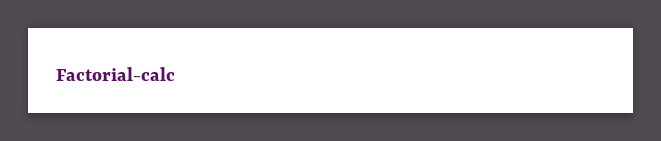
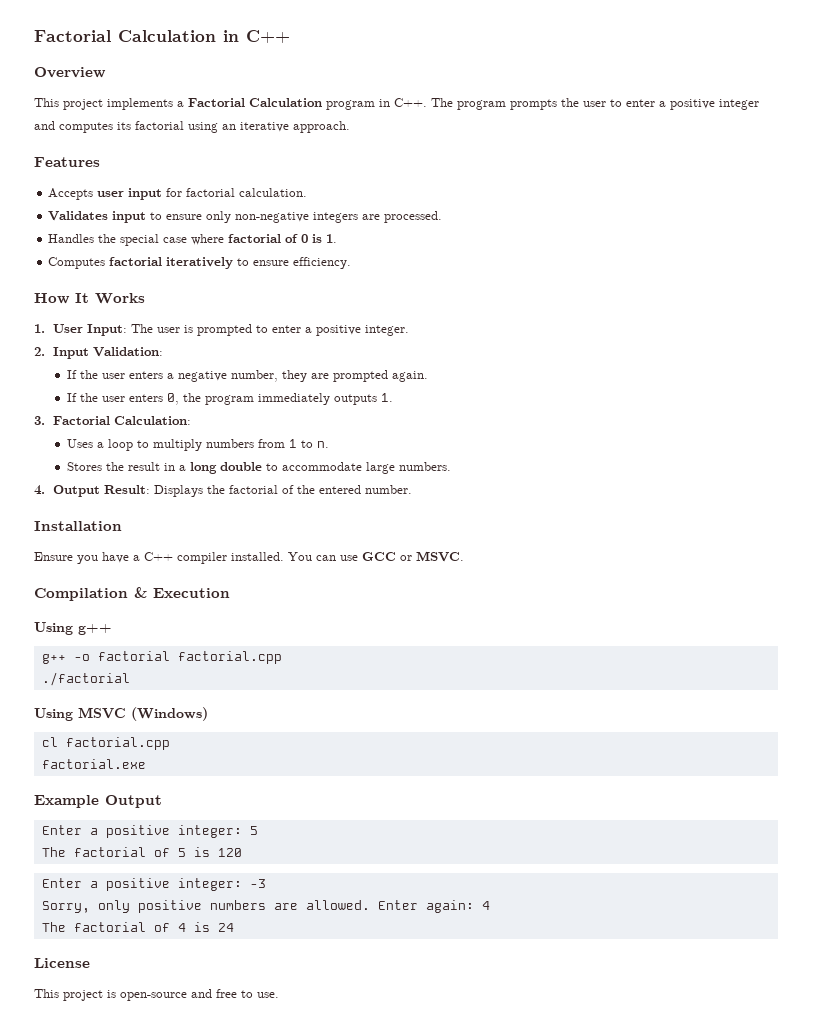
[56,67,175,81] Factorial-calc -> [34,30,290,43] [34,67,106,78] [34,98,759,110] [34,121,350,133] [34,157,100,167] [48,188,308,200] [48,211,443,223] [48,234,338,246] [48,257,352,269] [34,293,145,304] [34,324,409,336] [34,347,163,359] [67,370,429,382] [67,393,394,405] [34,416,191,425] [67,439,330,451] [67,462,452,474] [34,485,412,497] [34,521,122,531] [34,551,464,564] [34,587,230,601] [34,622,112,635] [41,651,282,664] [41,672,130,686] [34,707,208,721] [41,737,170,750] [41,759,146,769] [34,795,162,808] [41,825,258,838] [41,847,242,857] [41,878,266,891] [41,900,490,913] [41,922,234,932] [34,958,90,968] [34,989,279,1001] Factorial Calculation in C++ // Overview // This project implements a Factorial Calculation program in C++. The program prompts the user to enter a positive integer and computes its factorial using an iterative approach. // Features // Accepts user input for factorial calculation. // Validates input to ensure only non-negative integers are processed. // Handles the special case where factorial of 0 is 1. // Computes factorial iteratively to ensure efficiency. // How It Works // 1. User Input: The user is prompted to enter a positive integer. // 2. Input Validation: // If the user enters a negative number, they are prompted again. // If the user enters 0, the program immediately outputs 1. // 3. Factorial Calculation: // Uses a loop to multiply numbers from 1 to n. // Stores the result in a long double to accommodate large numbers. // 4. Output Result: Displays the factorial of the entered number. // Installation // Ensure you have a C++ compiler installed. You can use GCC or MSVC. // Compilation & Execution // Using g++ // g++ -o factorial factorial.cpp // ./factorial // Using MSVC (Windows) // cl factorial.cpp // factorial.exe // Example Output // Enter a positive integer: 5 // The factorial of 5 is 120 // Enter a positive integer: -3 // Sorry, only positive numbers are allowed. Enter again: 4 // The factorial of 4 is 24 // License // This project is open-source and free to use.

